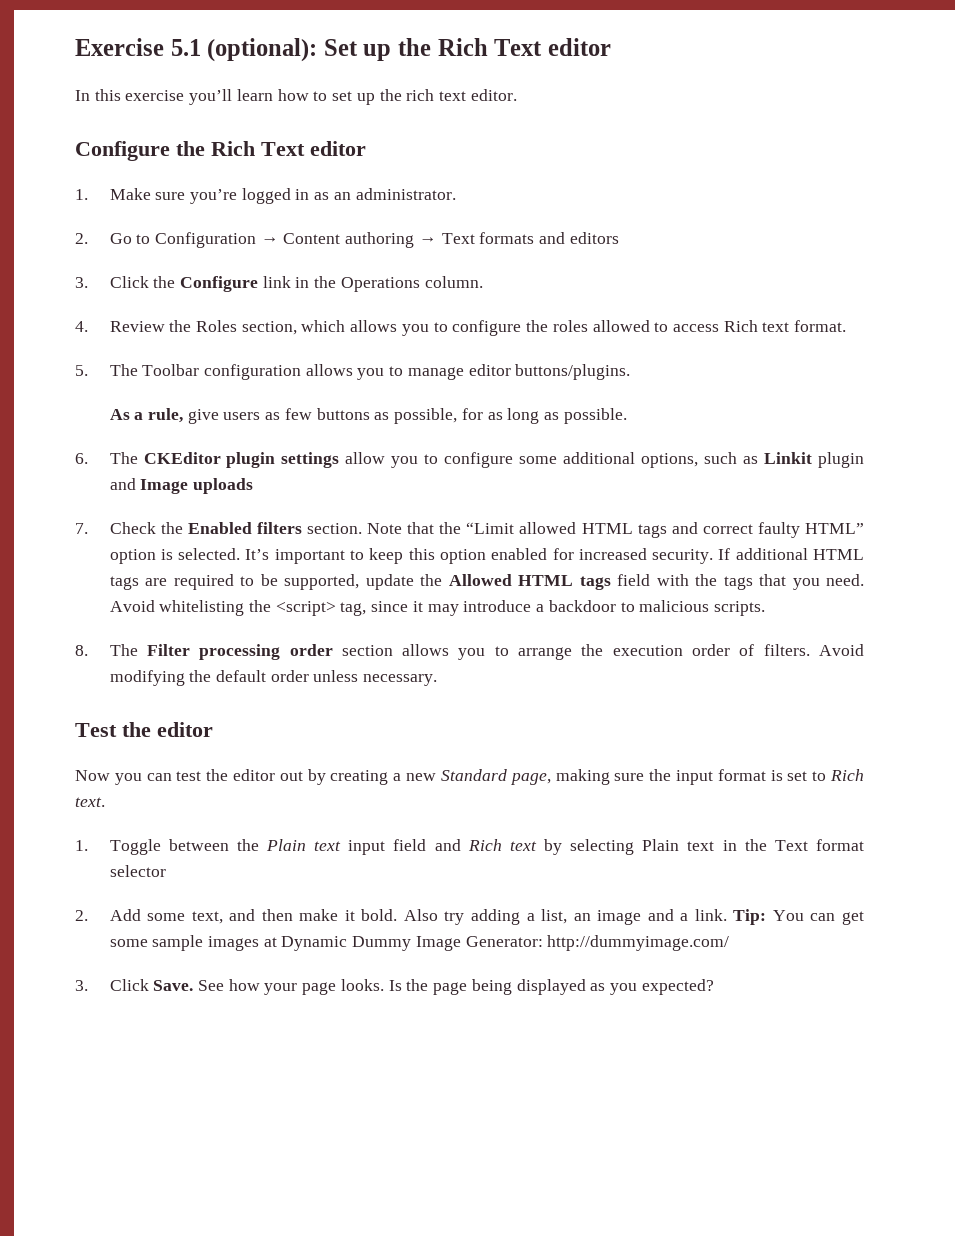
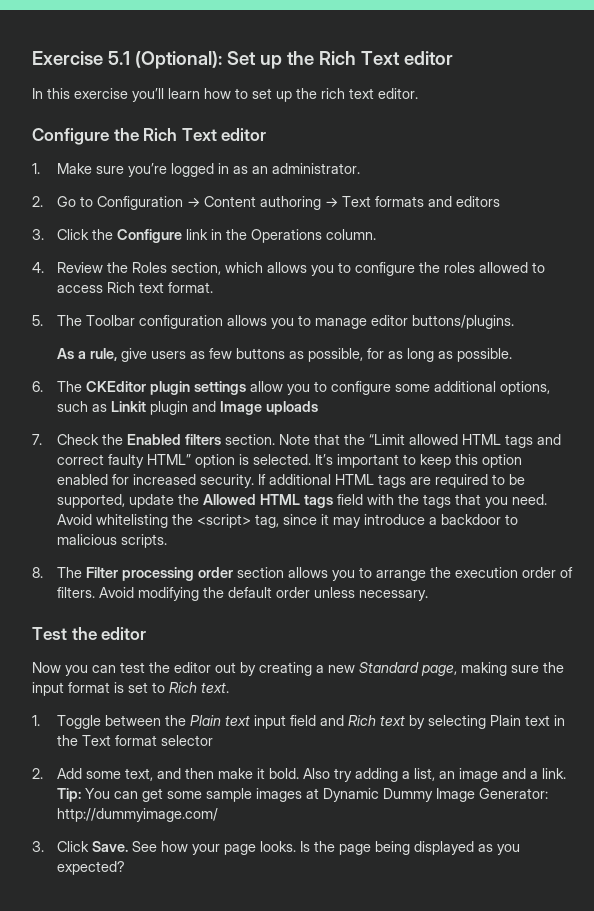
[207,38,318,62] (optional): -> [134,51,222,69] (Optional):

